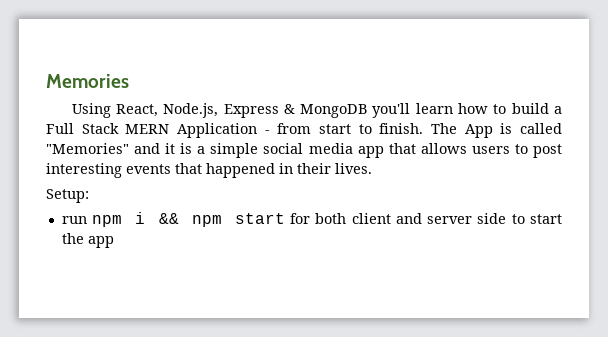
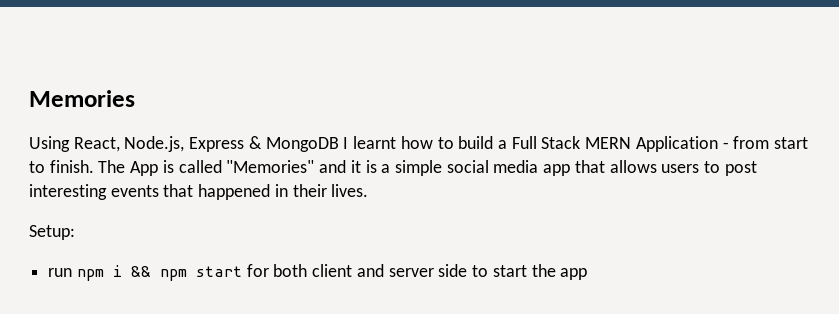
[372,103,453,118] you'll learn -> [343,136,397,149] I learnt

